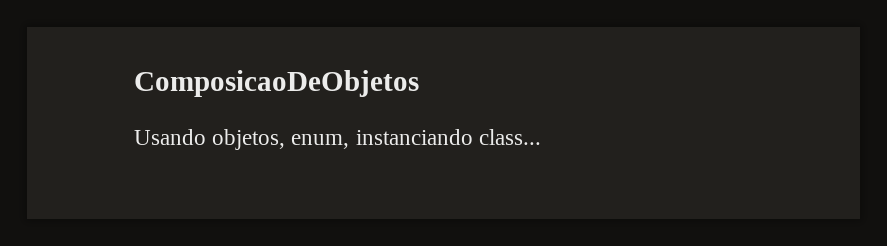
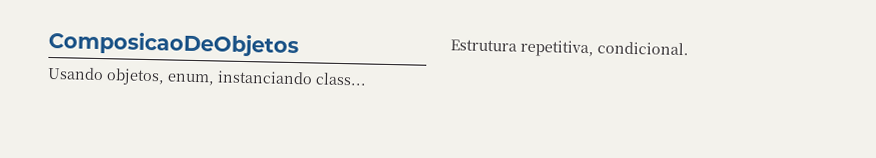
(541, 137) none -> [450,39,689,58] Estrutura repetitiva, condicional.

